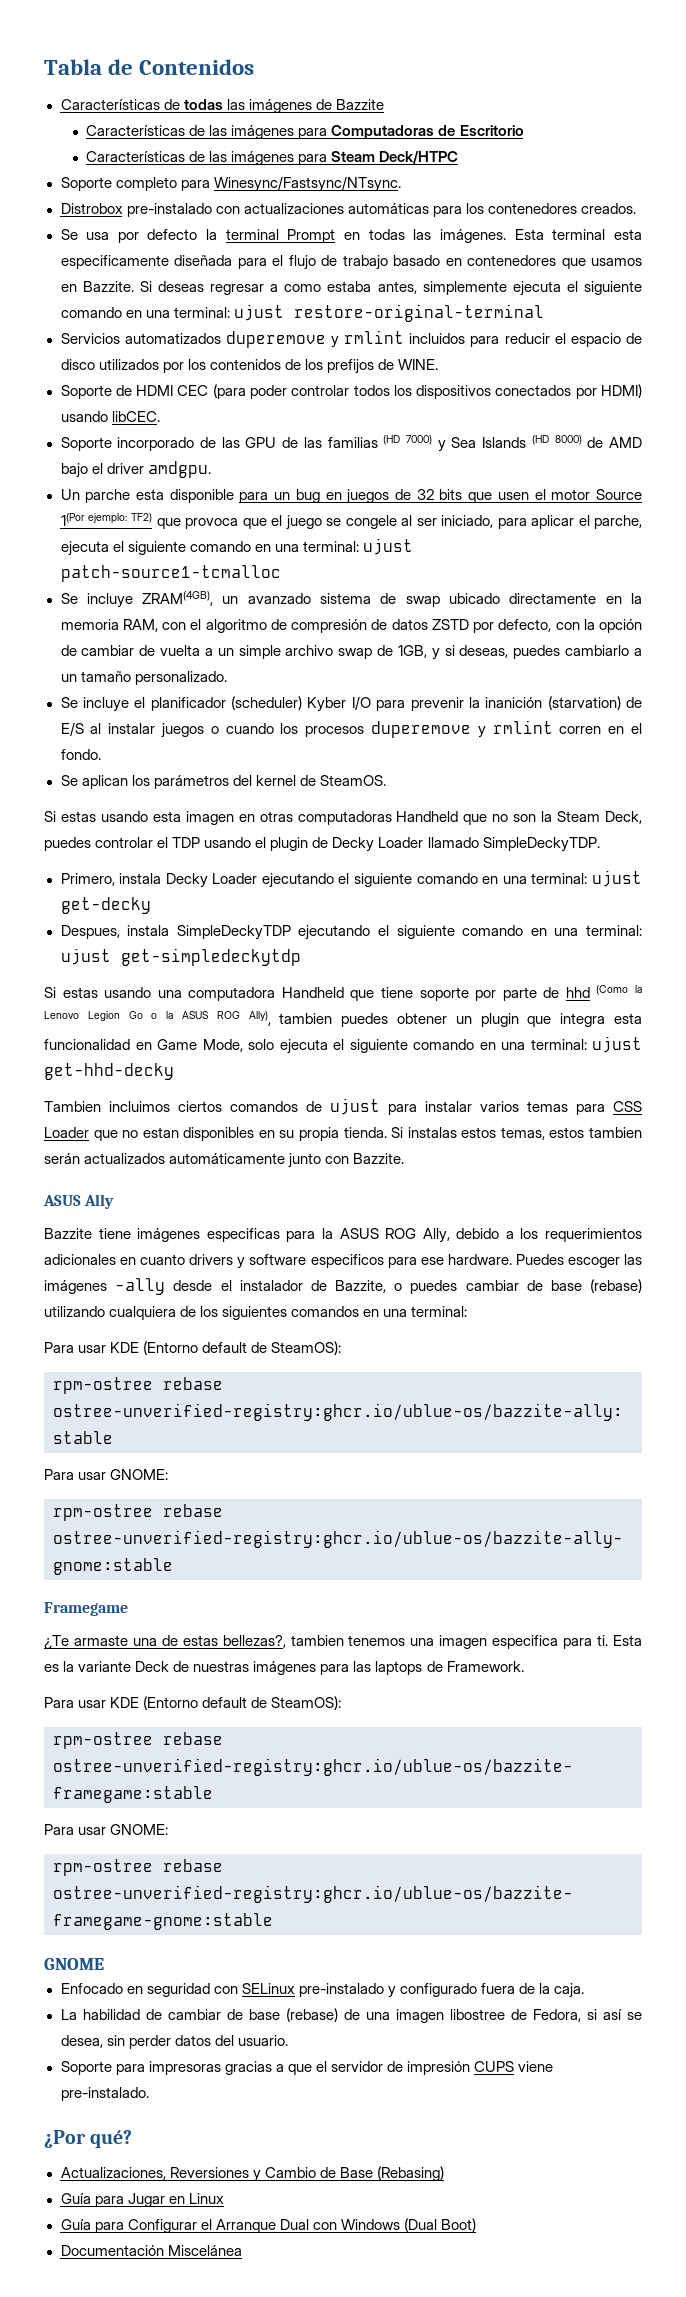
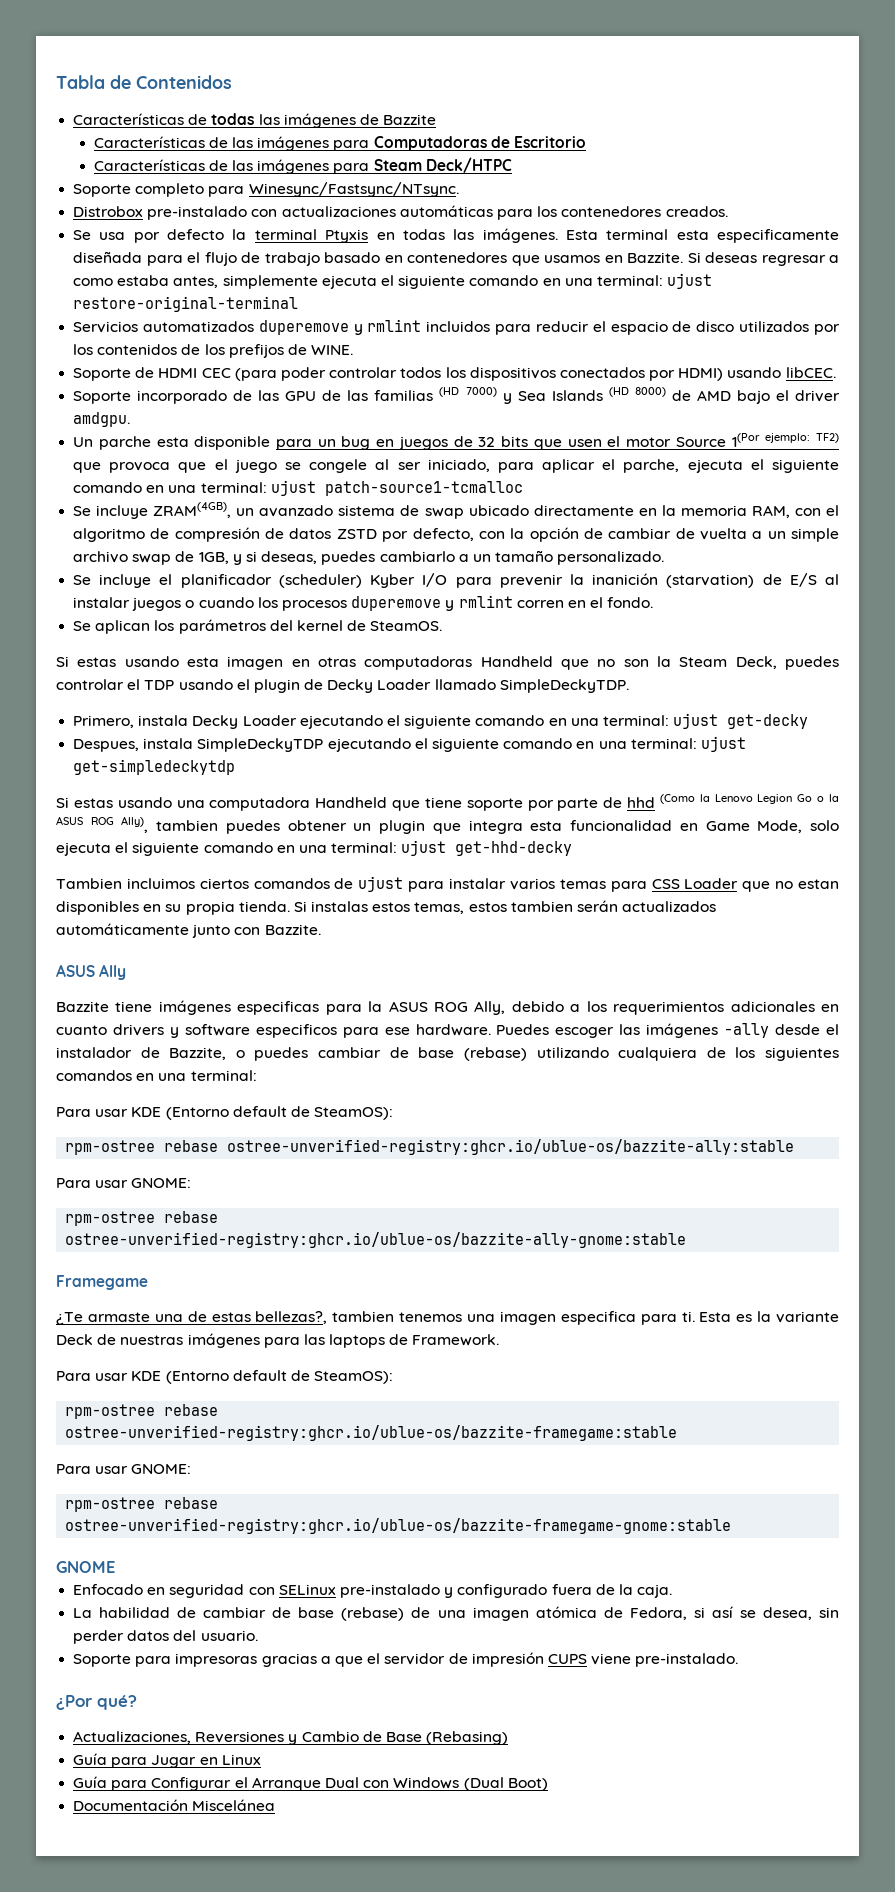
[287,229,336,243] Prompt -> [325,229,369,243] Ptyxis
[449,2009,505,2020] libostree -> [535,1606,597,1618] atómica

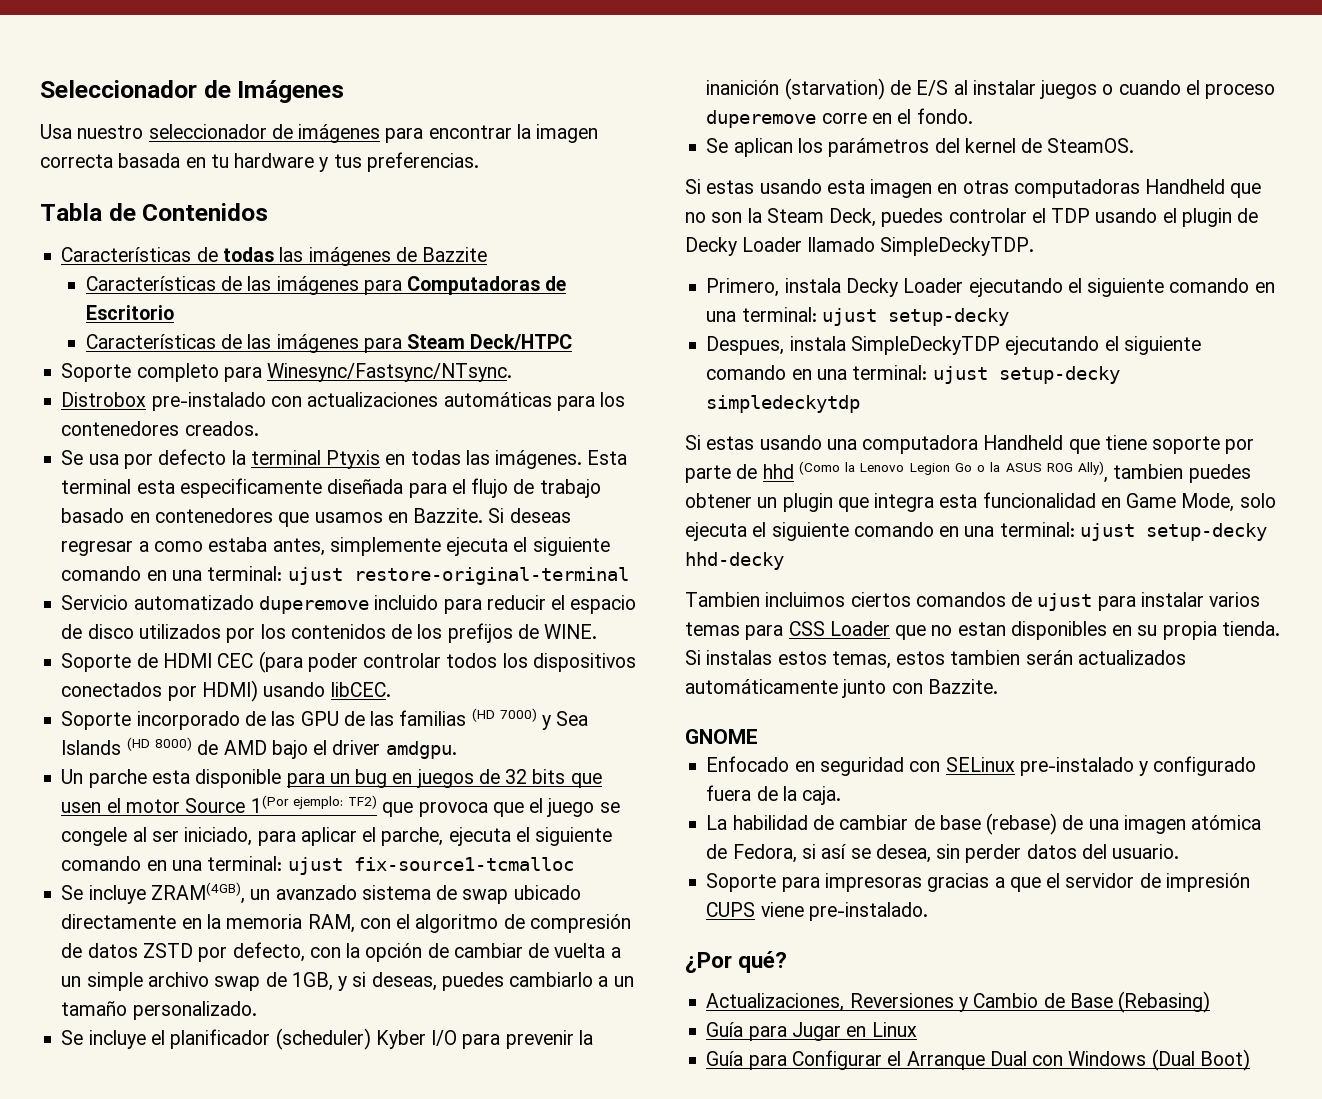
(56, 82) none -> [40,80,345,103] [40,124,599,143] [40,152,479,172] Seleccionador de Imágenes // Usa nuestro seleccionador de imágenes para encontrar la imagen correcta basada en tu hardware y tus preferencias. //
[73,319,491,335] Servicios automatizados duperemove y rmlint incluidos -> [61,595,439,614] Servicio automatizado duperemove incluido
[324,481,523,496] patch-source1-tcmalloc -> [353,857,574,871] fix-source1-tcmalloc
[257,595,564,611] los procesos duperemove y rmlint corren -> [1185,80,1276,99] [706,110,867,128] el proceso duperemove corre
[727,714,809,729] get-decky -> [887,308,1009,326] setup-decky
[73,759,236,775] get-simpledeckytdp -> [998,366,1120,384] [706,395,861,413] setup-decky simpledeckytdp
[455,841,573,856] get-hhd-decky -> [1145,523,1267,541] [685,552,784,570] setup-decky hhd-decky
[56,964,127,980] [56,1000,840,1015] [56,1023,840,1038] [56,1047,840,1061] [56,1070,257,1081] [56,1106,394,1120] [65,1139,795,1155] [56,1178,192,1188] [65,1211,219,1226] [65,1232,687,1248] [56,1275,148,1290] [56,1311,839,1325] [56,1333,500,1348] [56,1370,394,1384] [65,1404,219,1419] [65,1425,678,1441] [56,1464,192,1474] [65,1497,219,1512] [65,1518,732,1534] // ASUS Ally // Bazzite tiene imágenes especificas para la ASUS ROG Ally, debido a los requerimientos adicionales en cuanto drivers y software especificos para ese hardware. Puedes escoger las imágenes -ally desde el instalador de Bazzite, o puedes cambiar de base (rebase) utilizando cualquiera de los siguientes comandos en una terminal: // Para usar KDE (Entorno default de SteamOS): // rpm-ostree rebase ostree-unverified-registry:ghcr.io/ublue-os/bazzite-ally:stable // Para usar GNOME: // rpm-ostree rebase ostree-unverified-registry:ghcr.io/ublue-os/bazzite-ally-gnome:stable // Framegame // ¿Te armaste una de estas bellezas?, tambien tenemos una imagen especifica para ti. Esta es la variante Deck de nuestras imágenes para las laptops de Framework. // Para usar KDE (Entorno default de SteamOS): // rpm-ostree rebase ostree-unverified-registry:ghcr.io/ublue-os/bazzite-framegame:stable // Para usar GNOME: // rpm-ostree rebase ostree-unverified-registry:ghcr.io/ublue-os/bazzite-framegame-gnome:stable -> (998, 686) none
[73,1799,276,1811] // Documentación Miscelánea -> (1250, 1060) none

